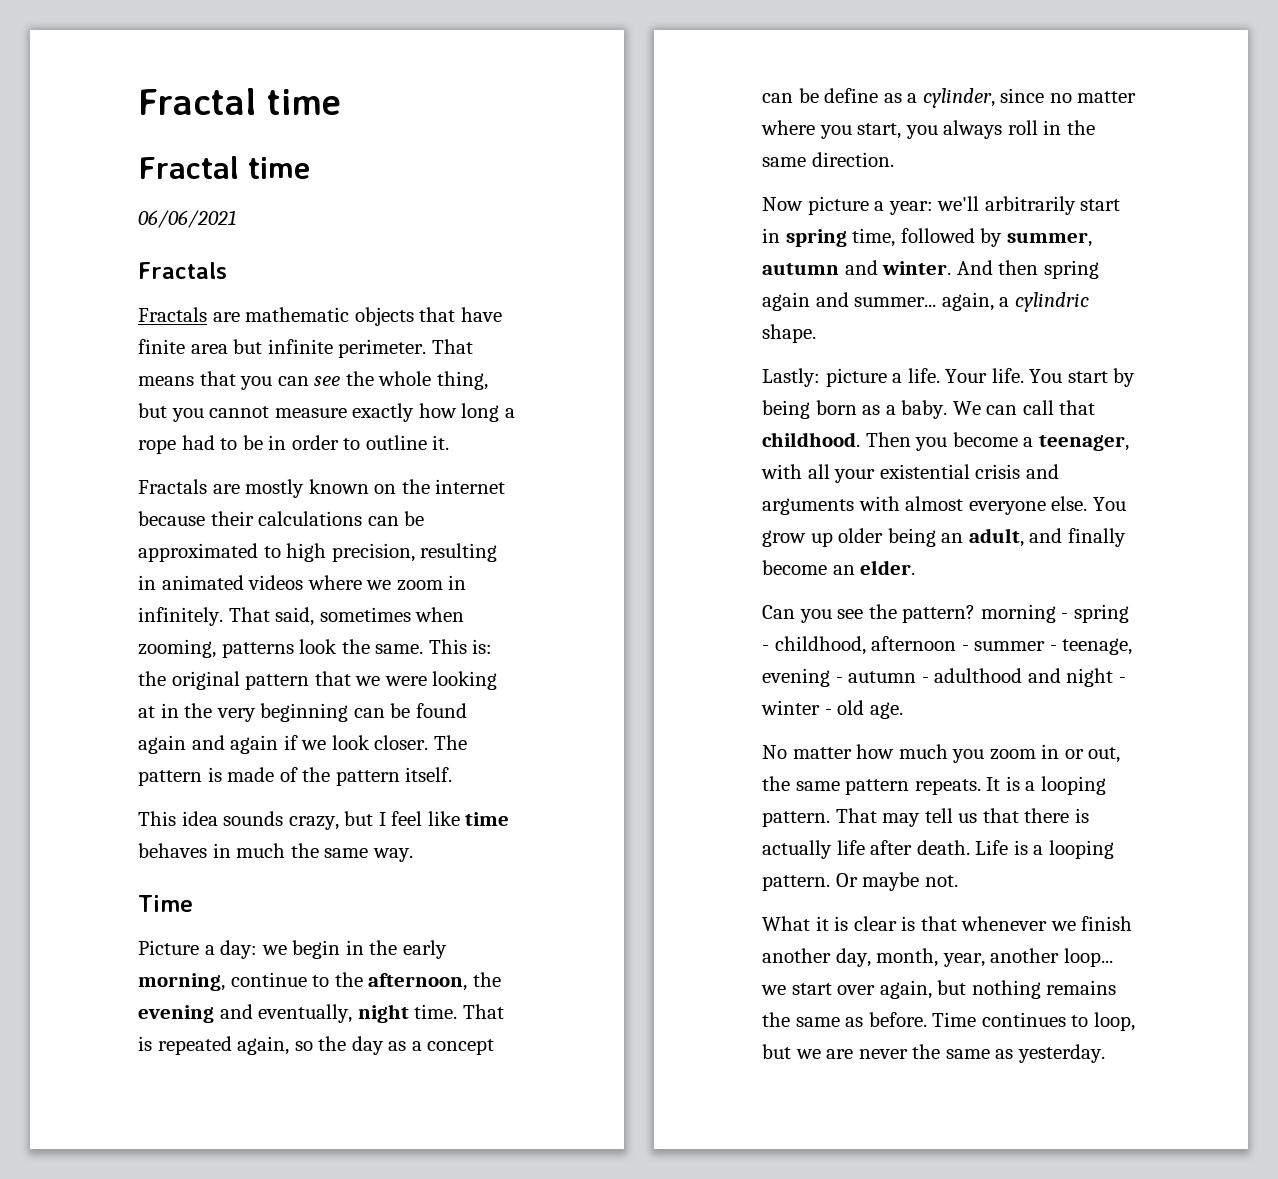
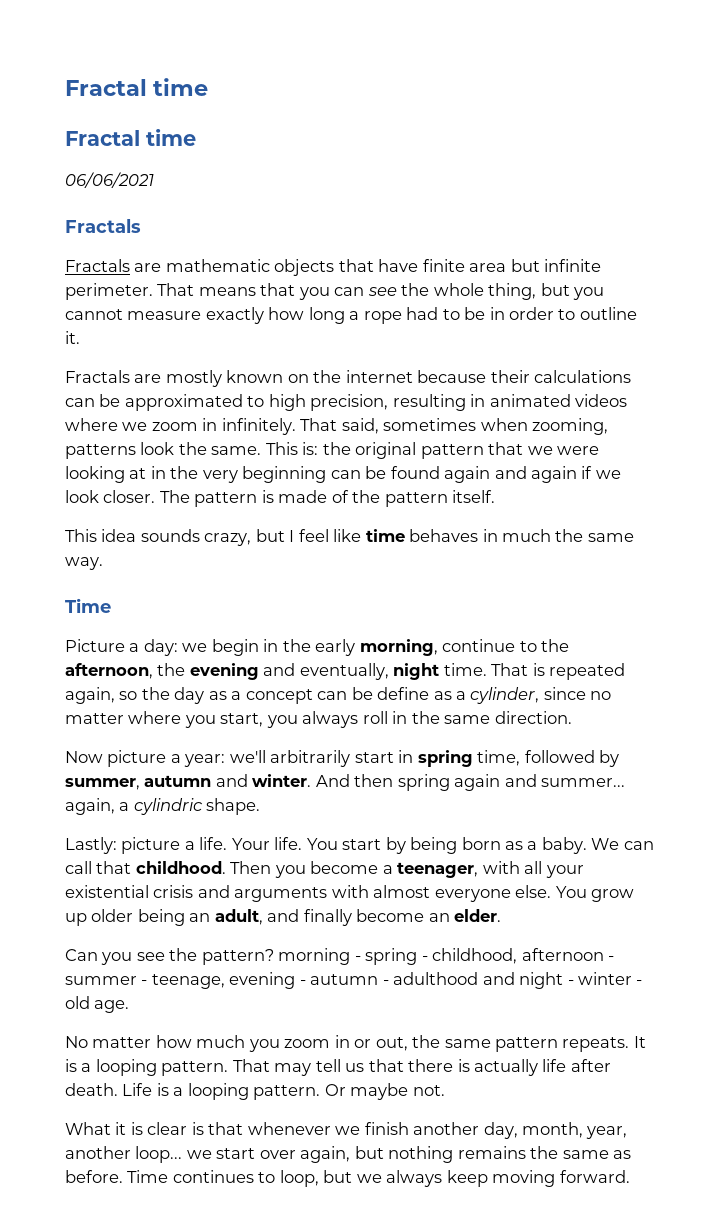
[826,1044,1105,1063] are never the same as yesterday. -> [386,1170,630,1187] always keep moving forward.

